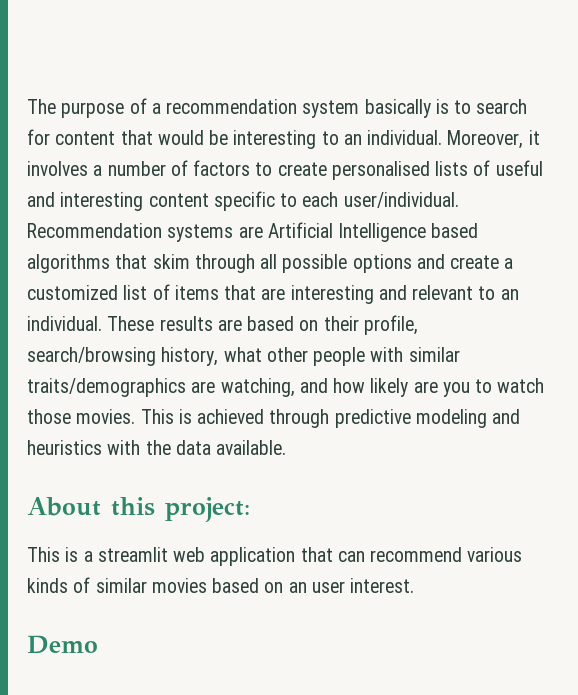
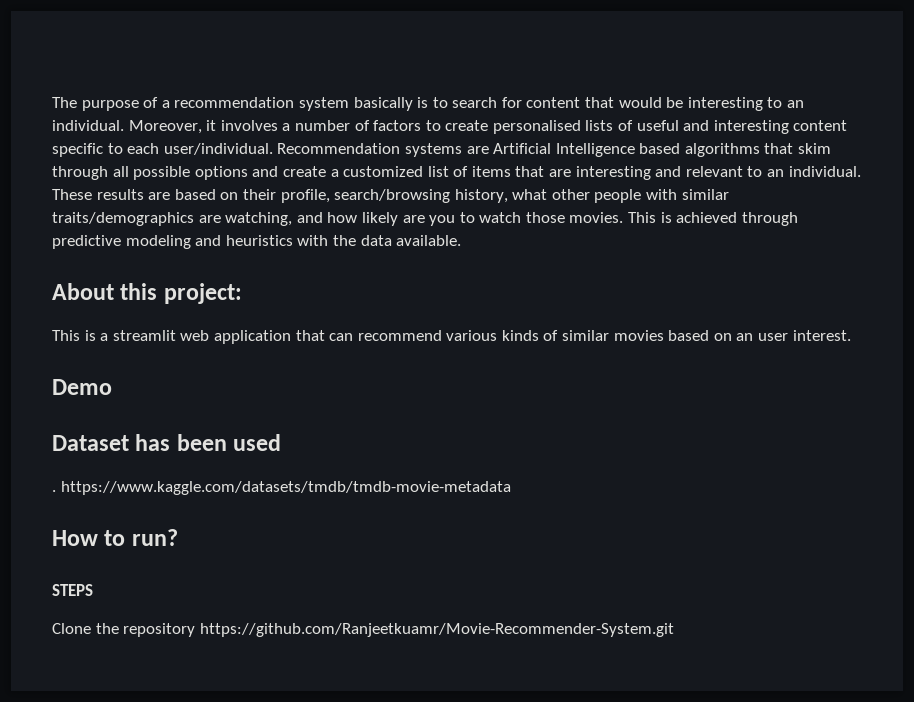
(98, 644) none -> [52,434,282,451] [52,481,511,495] [52,529,178,546] [52,584,93,596] [52,623,674,637] // Dataset has been used // . https://www.kaggle.com/datasets/tmdb/tmdb-movie-metadata // How to run? // STEPS // Clone the repository https://github.com/Ranjeetkuamr/Movie-Recommender-System.git

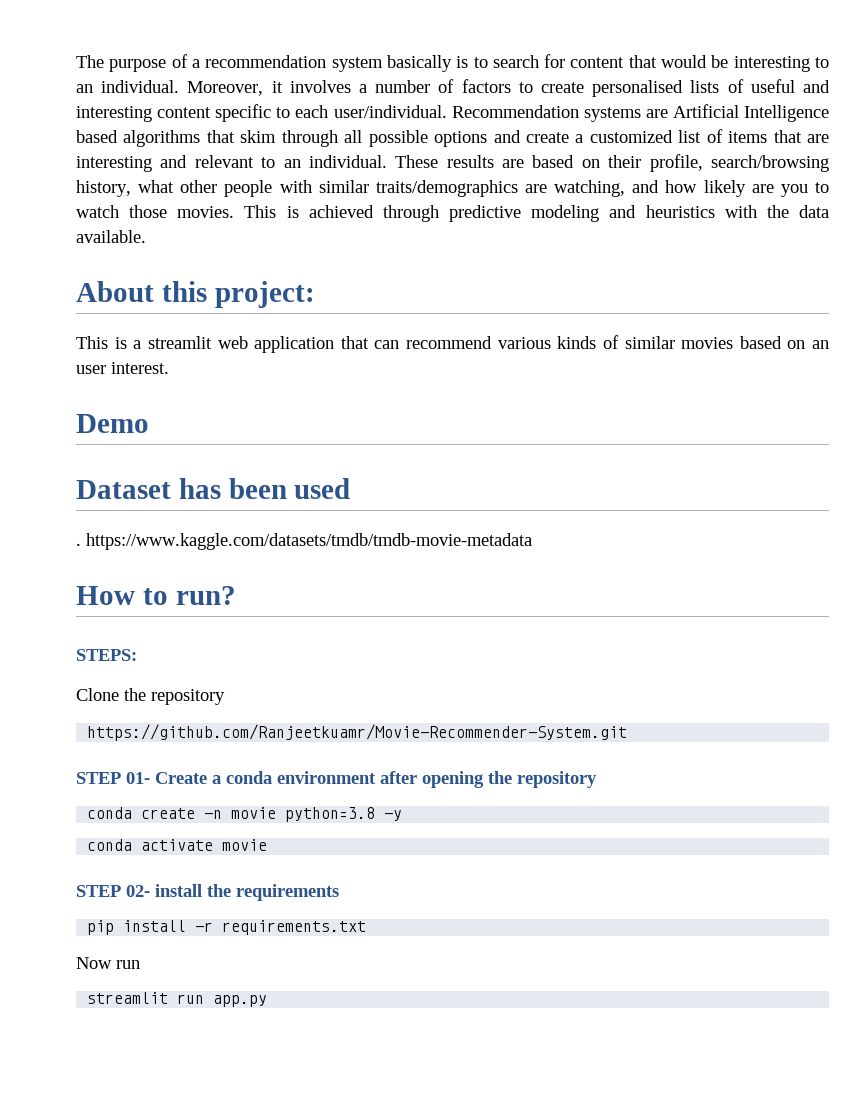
[52,584,93,596] STEPS -> [76,649,137,661] STEPS:
(196, 630) none -> (225, 697) //
(674, 630) none -> [76,771,597,788] [87,807,403,822] [87,839,268,851] [76,884,339,901] [87,920,367,935] [76,957,140,969] [87,992,268,1007] // STEP 01- Create a conda environment after opening the repository // conda create -n movie python=3.8 -y // conda activate movie // STEP 02- install the requirements // pip install -r requirements.txt // Now run // streamlit run app.py

